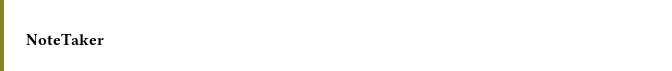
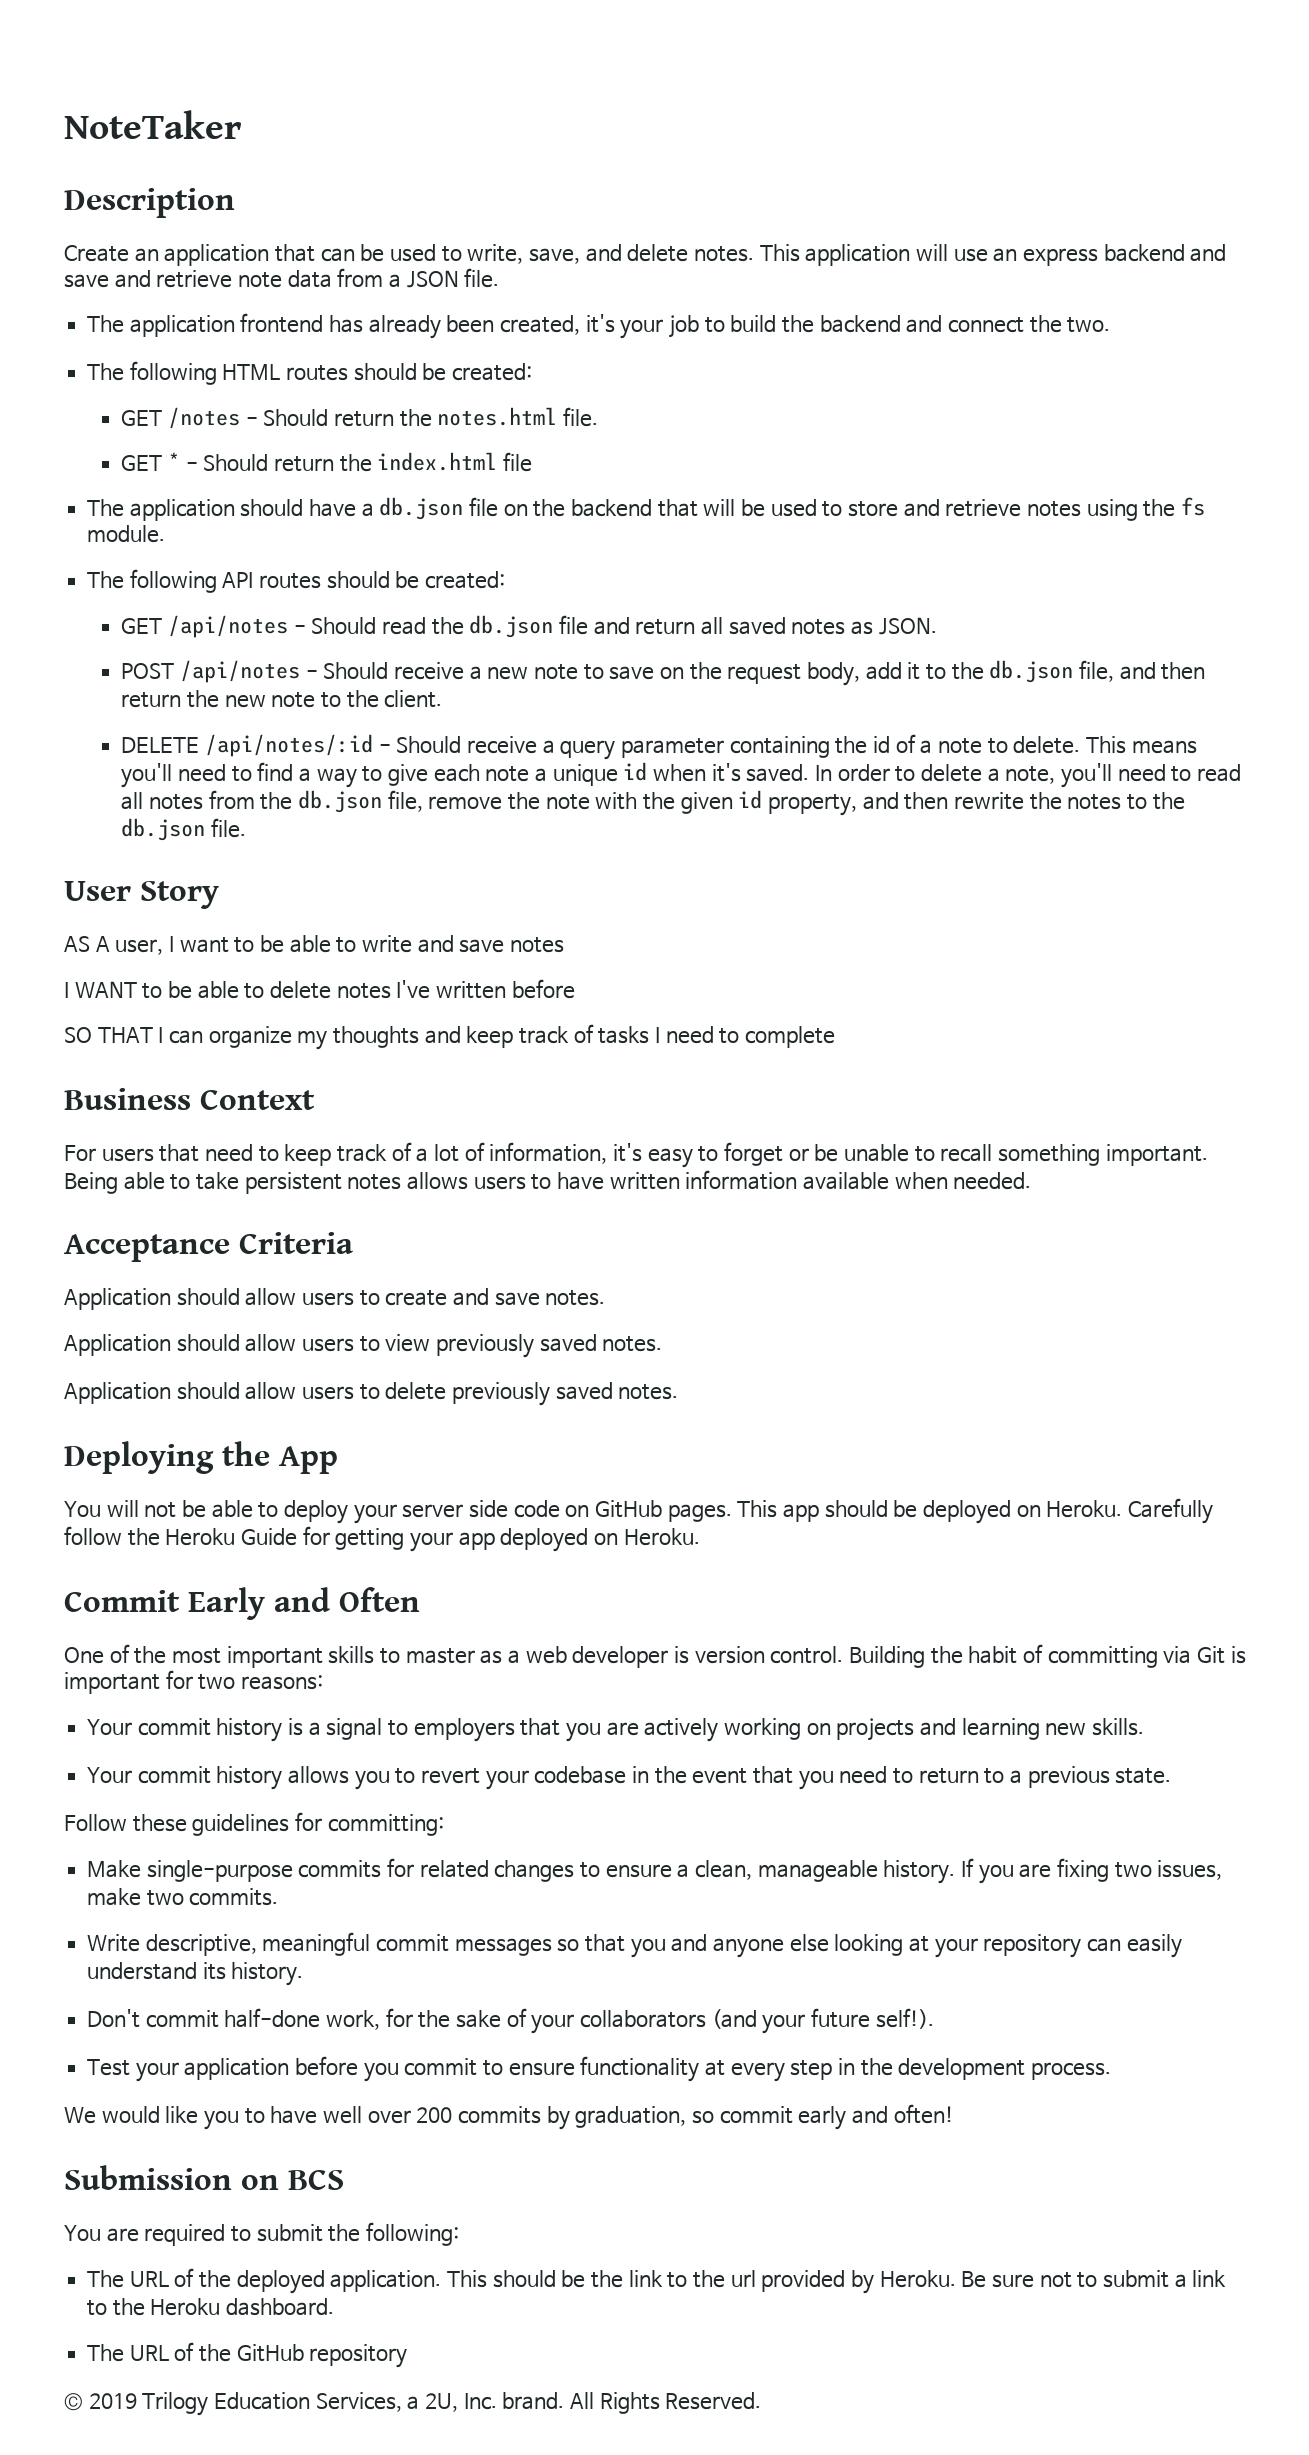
(104, 39) none -> [64,188,235,218] [64,244,1227,266] [64,268,500,288] [87,313,1111,339] [87,361,533,385] [121,407,598,429] [121,452,532,472] [87,497,1206,521] [87,525,166,543] [87,569,506,593] [121,615,937,638] [121,660,1206,686] [121,690,443,708] [121,734,1197,760] [121,762,1242,788] [121,790,1185,816] [121,818,246,841] [64,881,219,909] [64,935,565,955] [64,979,575,999] [64,1024,835,1050] [64,1088,315,1110] [64,1142,1208,1168] [64,1170,1032,1194] [64,1232,353,1262] [64,1288,606,1310] [64,1334,663,1358] [64,1382,679,1406] [64,1441,338,1474] [64,1498,1214,1524] [64,1526,700,1552] [64,1587,420,1620] [64,1644,1246,1668] [64,1670,323,1694] [87,1718,1145,1742] [87,1766,1172,1790] [64,1812,444,1836] [87,1858,1223,1884] [87,1888,279,1906] [87,1932,1182,1958] [87,1962,304,1986] [87,2008,934,2034] [87,2056,1112,2082] [64,2104,954,2130] [64,2165,344,2190] [64,2222,459,2246] [87,2268,1227,2294] [87,2298,335,2316] [87,2342,408,2368] [64,2392,762,2416] // Description // Create an application that can be used to write, save, and delete notes. This application will use an express backend and save and retrieve note data from a JSON file. // The application frontend has already been created, it's your job to build the backend and connect the two. // The following HTML routes should be created: // GET /notes - Should return the notes.html file. // GET * - Should return the index.html file // The application should have a db.json file on the backend that will be used to store and retrieve notes using the fs module. // The following API routes should be created: // GET /api/notes - Should read the db.json file and return all saved notes as JSON. // POST /api/notes - Should receive a new note to save on the request body, add it to the db.json file, and then return the new note to the client. // DELETE /api/notes/:id - Should receive a query parameter containing the id of a note to delete. This means you'll need to find a way to give each note a unique id when it's saved. In order to delete a note, you'll need to read all notes from the db.json file, remove the note with the given id property, and then rewrite the notes to the db.json file. // User Story // AS A user, I want to be able to write and save notes // I WANT to be able to delete notes I've written before // SO THAT I can organize my thoughts and keep track of tasks I need to complete // Business Context // For users that need to keep track of a lot of information, it's easy to forget or be unable to recall something important. Being able to take persistent notes allows users to have written information available when needed. // Acceptance Criteria // Application should allow users to create and save notes. // Application should allow users to view previously saved notes. // Application should allow users to delete previously saved notes. // Deploying the App // You will not be able to deploy your server side code on GitHub pages. This app should be deployed on Heroku. Carefully follow the Heroku Guide for getting your app deployed on Heroku. // Commit Early and Often // One of the most important skills to master as a web developer is version control. Building the habit of committing via Git is important for two reasons: // Your commit history is a signal to employers that you are actively working on projects and learning new skills. // Your commit history allows you to revert your codebase in the event that you need to return to a previous state. // Follow these guidelines for committing: // Make single-purpose commits for related changes to ensure a clean, manageable history. If you are fixing two issues, make two commits. // Write descriptive, meaningful commit messages so that you and anyone else looking at your repository can easily understand its history. // Don't commit half-done work, for the sake of your collaborators (and your future self!). // Test your application before you commit to ensure functionality at every step in the development process. // We would like you to have well over 200 commits by graduation, so commit early and often! // Submission on BCS // You are required to submit the following: // The URL of the deployed application. This should be the link to the url provided by Heroku. Be sure not to submit a link to the Heroku dashboard. // The URL of the GitHub repository // © 2019 Trilogy Education Services, a 2U, Inc. brand. All Rights Reserved.

